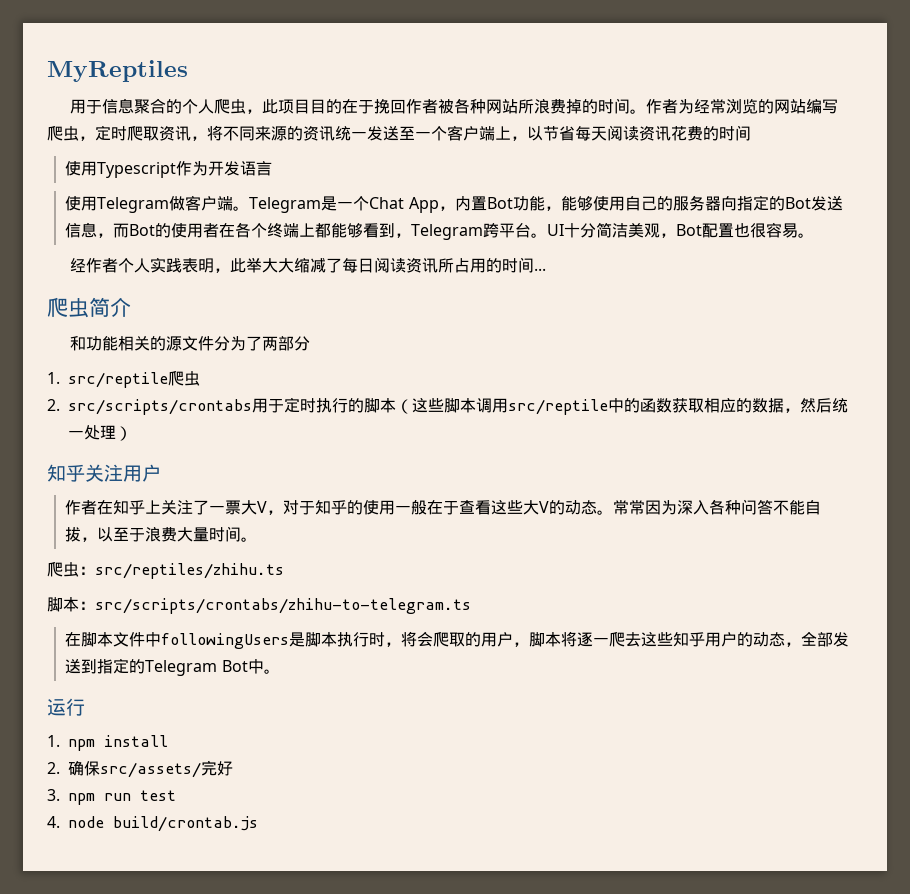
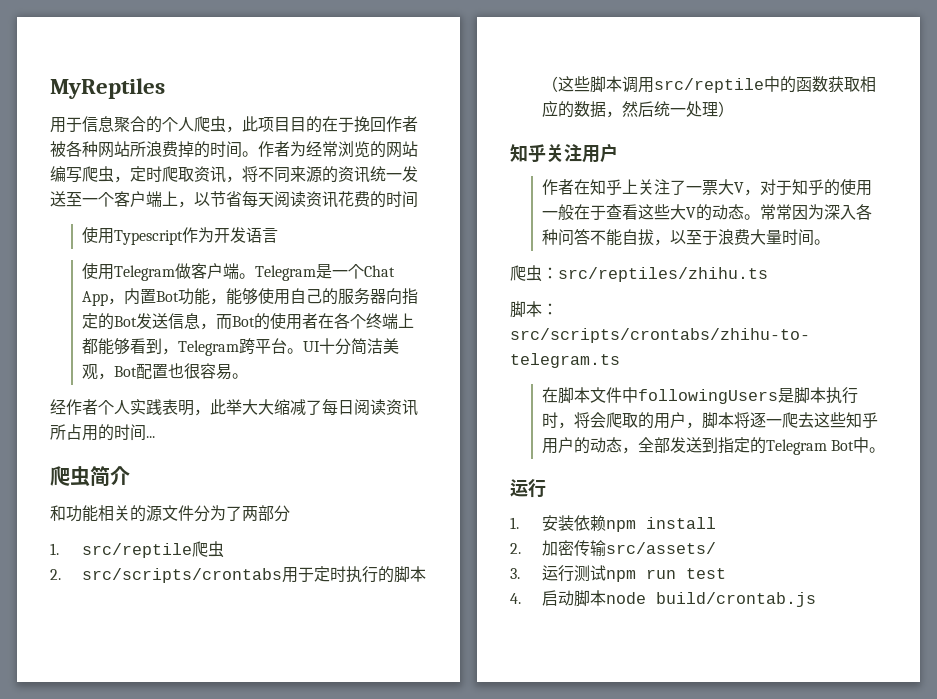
(60, 741) none -> [541,515,606,531] 安装依赖
[68,761,100,776] 确保 -> [541,540,606,556] 加密传输
[201,760,233,776] 完好 -> (716, 548) none
(60, 795) none -> [541,565,606,582] 运行测试
(60, 822) none -> [541,590,606,607] 启动脚本

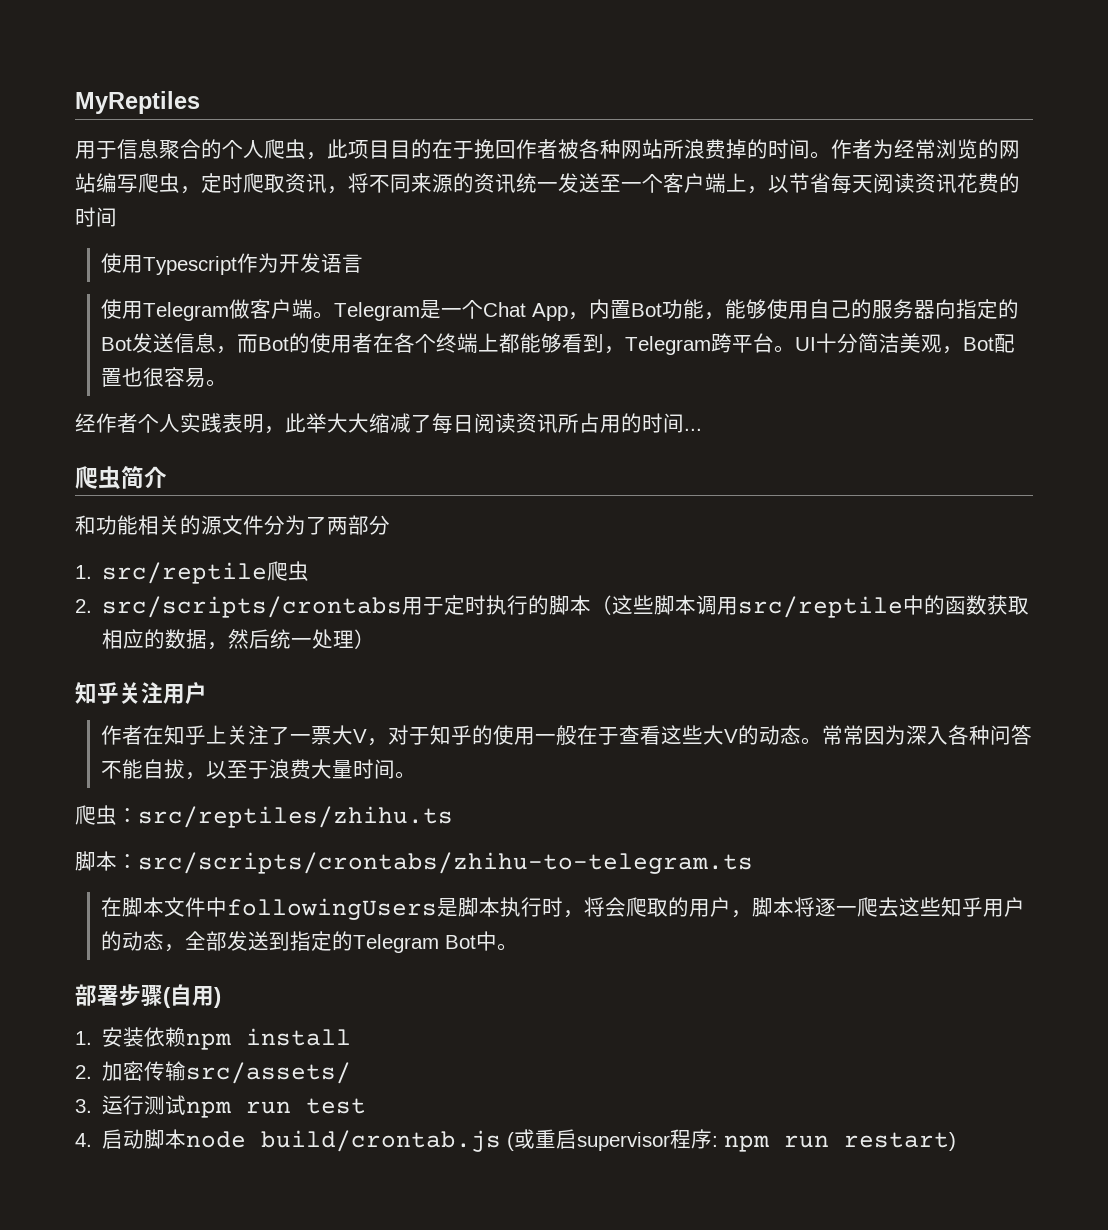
[510,479,546,498] 运行 -> [75,984,221,1008] 部署步骤(自用)
(816, 599) none -> [507,1129,957,1152] (或重启supervisor程序: npm run restart)

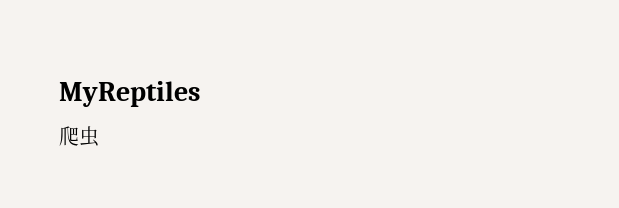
[75,139,1020,160] [75,173,1020,194] [75,207,117,227] [101,253,364,275] [101,299,1020,321] [101,333,1016,355] [101,367,228,388] [75,413,702,434] [75,466,167,489] [75,515,390,535] [75,561,310,584] [75,595,1030,618] [102,629,376,650] [75,682,207,704] [101,725,1033,746] [101,759,417,780] [75,805,453,828] [75,851,753,874] [101,897,1026,920] [101,931,519,953] [75,984,221,1008] [75,1027,352,1050] [75,1061,352,1084] [75,1095,367,1118] [75,1129,957,1152] 用于信息聚合的个人爬虫，此项目目的在于挽回作者被各种网站所浪费掉的时间。作者为经常浏览的网站编写爬虫，定时爬取资讯，将不同来源的资讯统一发送至一个客户端上，以节省每天阅读资讯花费的时间 // 使用Typescript作为开发语言 // 使用Telegram做客户端。Telegram是一个Chat App，内置Bot功能，能够使用自己的服务器向指定的Bot发送信息，而Bot的使用者在各个终端上都能够看到，Telegram跨平台。UI十分简洁美观，Bot配置也很容易。 // 经作者个人实践表明，此举大大缩减了每日阅读资讯所占用的时间... // 爬虫简介 // 和功能相关的源文件分为了两部分 // 1. src/reptile爬虫 // 2. src/scripts/crontabs用于定时执行的脚本（这些脚本调用src/reptile中的函数获取相应的数据，然后统一处理） // 知乎关注用户 // 作者在知乎上关注了一票大V，对于知乎的使用一般在于查看这些大V的动态。常常因为深入各种问答不能自拔，以至于浪费大量时间。 // 爬虫：src/reptiles/zhihu.ts // 脚本：src/scripts/crontabs/zhihu-to-telegram.ts // 在脚本文件中followingUsers是脚本执行时，将会爬取的用户，脚本将逐一爬去这些知乎用户的动态，全部发送到指定的Telegram Bot中。 // 部署步骤(自用) // 1.安装依赖npm install // 2.加密传输src/assets/ // 3.运行测试npm run test // 4.启动脚本node build/crontab.js (或重启supervisor程序: npm run restart) -> [59,126,99,147] 爬虫

